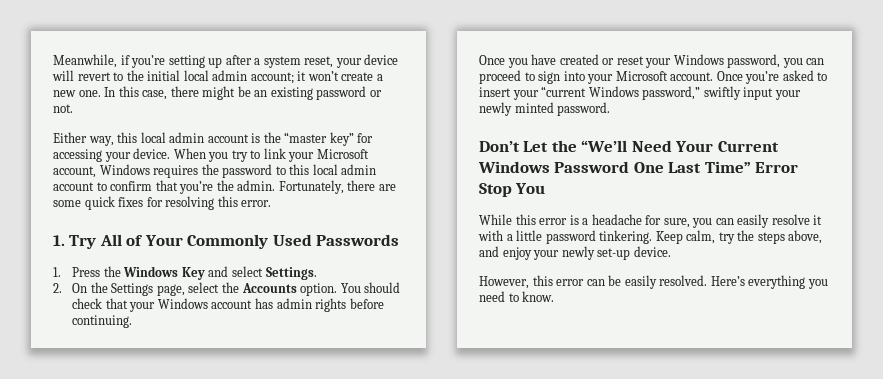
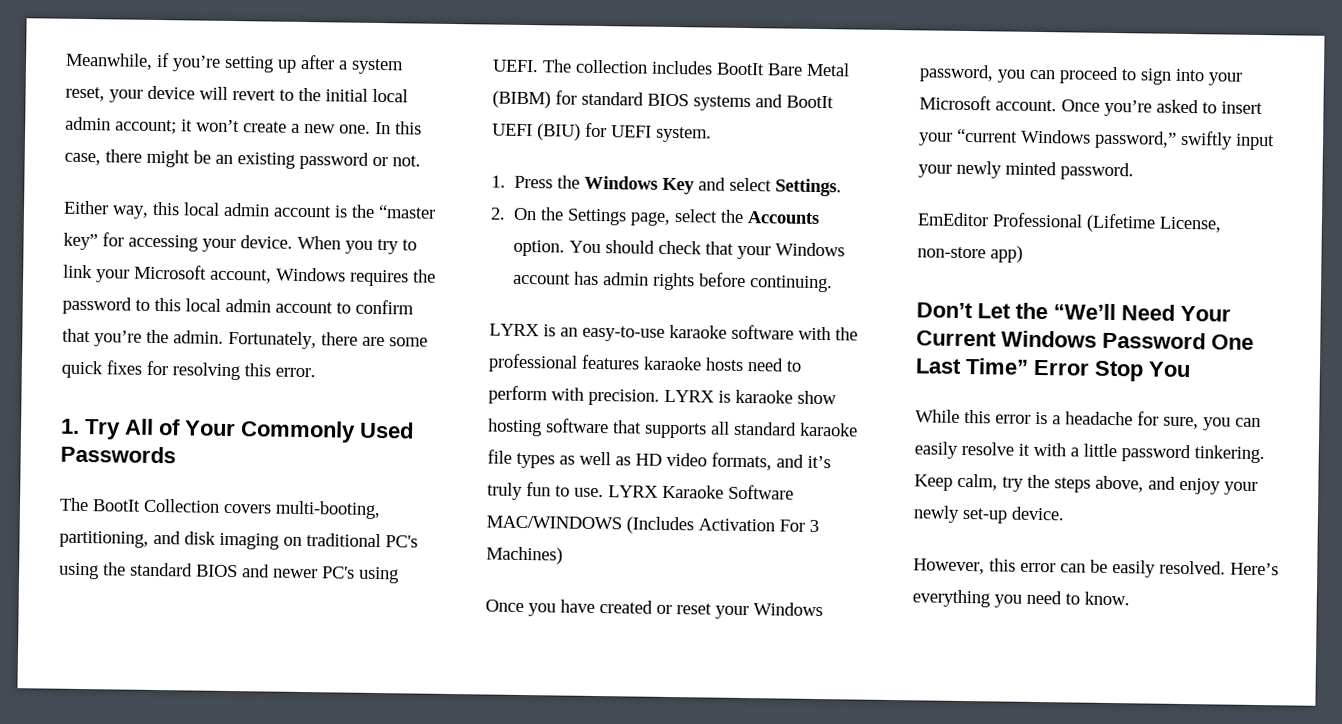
(400, 240) none -> [59,497,381,520] [59,530,418,550] [58,562,399,584] [492,59,850,77] [492,90,834,112] [492,122,712,143] // The BootIt Collection covers multi-booting, partitioning, and disk imaging on traditional PC's using the standard BIOS and newer PC's using UEFI. The collection includes BootIt Bare Metal (BIBM) for standard BIOS systems and BootIt UEFI (BIU) for UEFI system.
(133, 321) none -> [489,323,858,342] [488,353,802,373] [488,385,837,406] [487,418,858,439] [487,449,831,471] [487,482,794,500] [486,515,819,535] [486,546,563,565] // LYRX is an easy-to-use karaoke software with the professional features karaoke hosts need to perform with precision. LYRX is karaoke show hosting software that supports all standard karaoke file types as well as HD video formats, and it’s truly fun to use. LYRX Karaoke Software MAC/WINDOWS (Includes Activation For 3 Machines)
(611, 109) none -> [917,212,1222,233] [917,245,1023,263] // EmEditor Professional (Lifetime License, non-store app)

